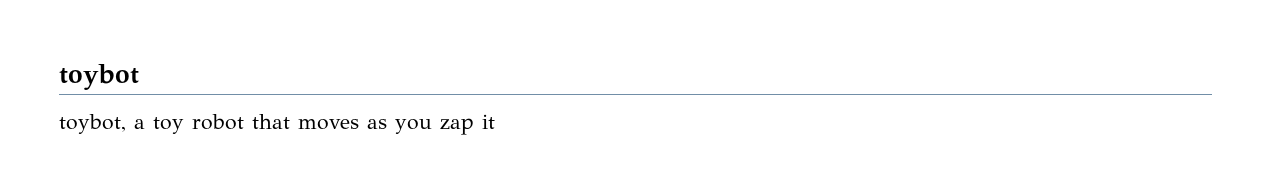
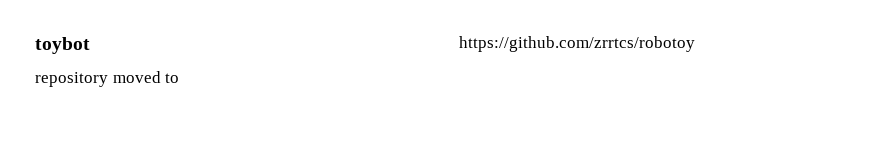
[59,114,495,135] toybot, a toy robot that moves as you zap it -> [35,71,180,87] [459,36,695,52] repository moved to https://github.com/zrrtcs/robotoy

